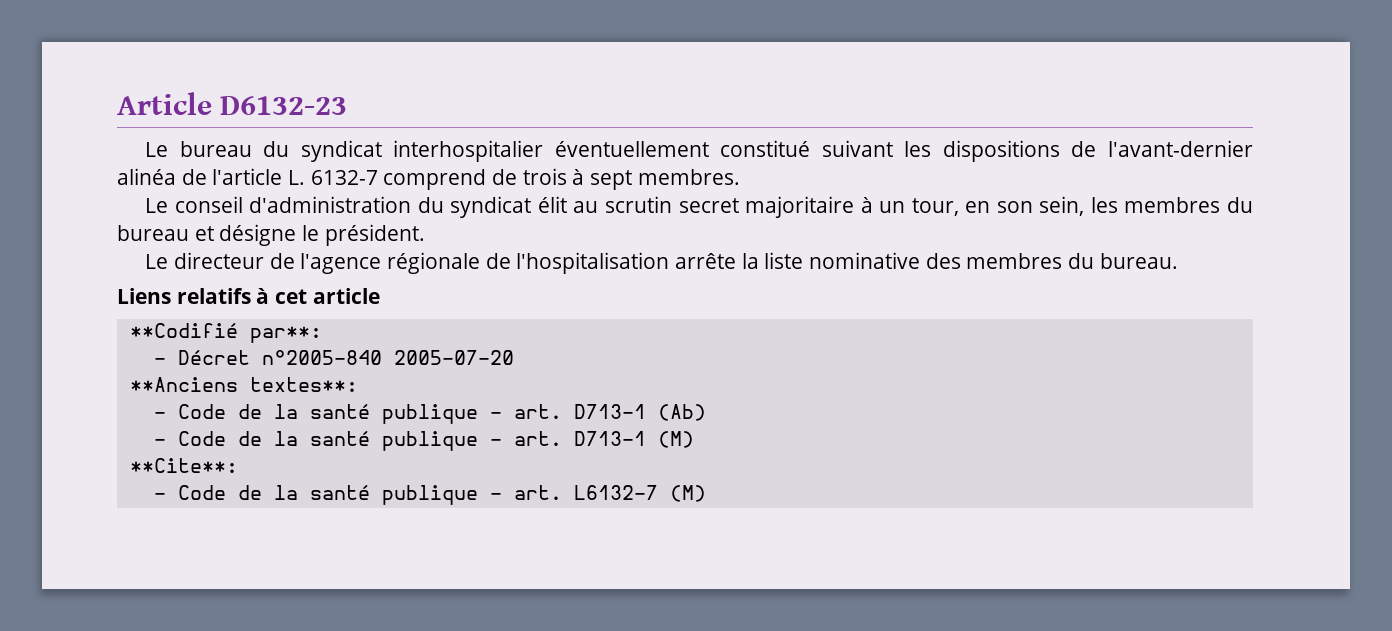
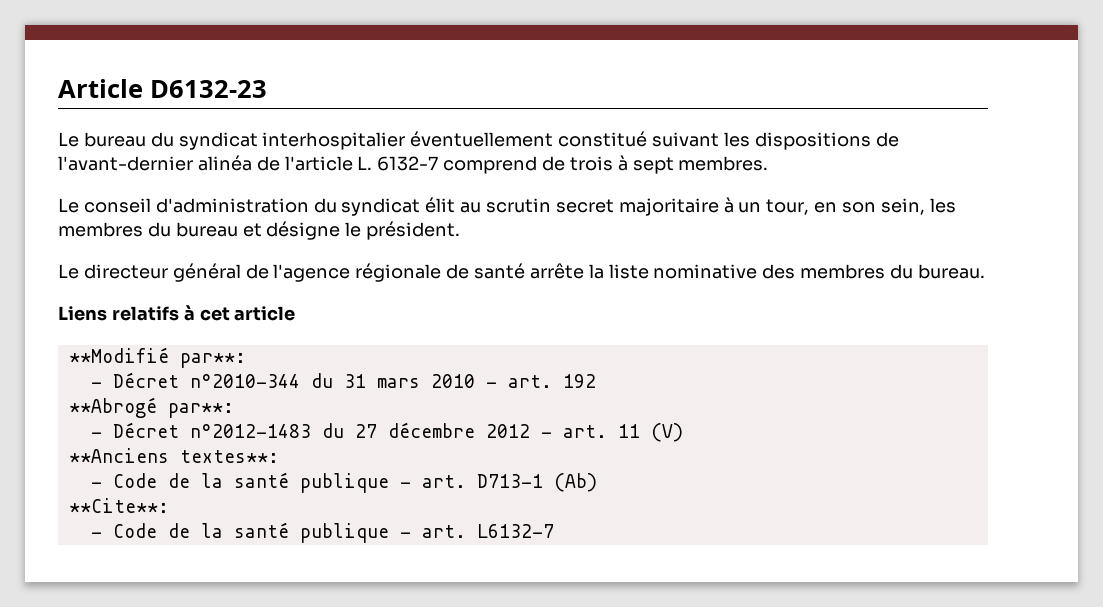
(264, 260) none -> [172,263,241,282] général
[516,252,670,274] l'hospitalisation -> [474,263,526,279] santé
[129,323,322,343] [153,350,514,365] **Codifié par**: // - Décret n°2005-840 2005-07-20 -> [68,347,246,368] [90,372,596,388] [68,397,234,418] [90,422,683,442] **Modifié par**: // - Décret n°2010-344 du 31 mars 2010 - art. 192 // **Abrogé par**: // - Décret n°2012-1483 du 27 décembre 2012 - art. 11 (V)
[153,431,694,451] // - Code de la santé publique - art. D713-1 (M) -> (597, 482) none
[669,485,706,502] (M) -> (554, 531) none

